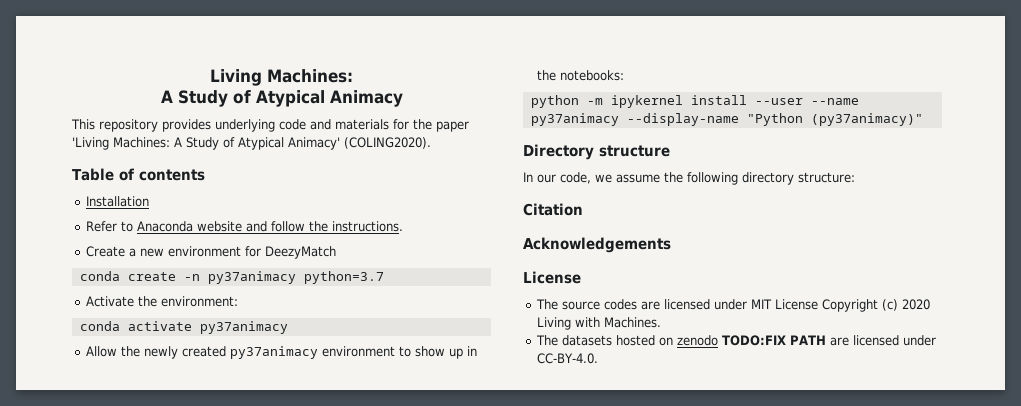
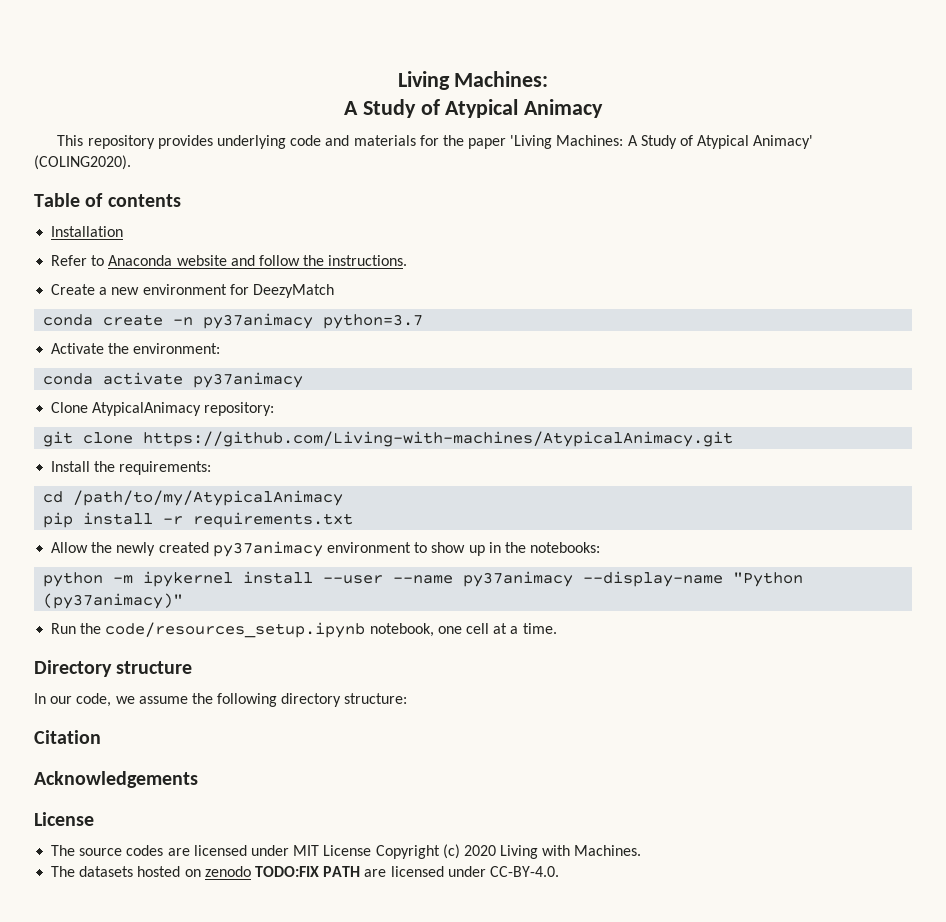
(288, 327) none -> [51,402,275,416] [43,431,734,447] [51,461,212,475] [43,490,344,506] [43,512,354,528] // Clone AtypicalAnimacy repository: // git clone https://github.com/Living-with-machines/AtypicalAnimacy.git // Install the requirements: // cd /path/to/my/AtypicalAnimacy // pip install -r requirements.txt
(923, 119) none -> [51,622,557,638] // Run the code/resources_setup.ipynb notebook, one cell at a time.

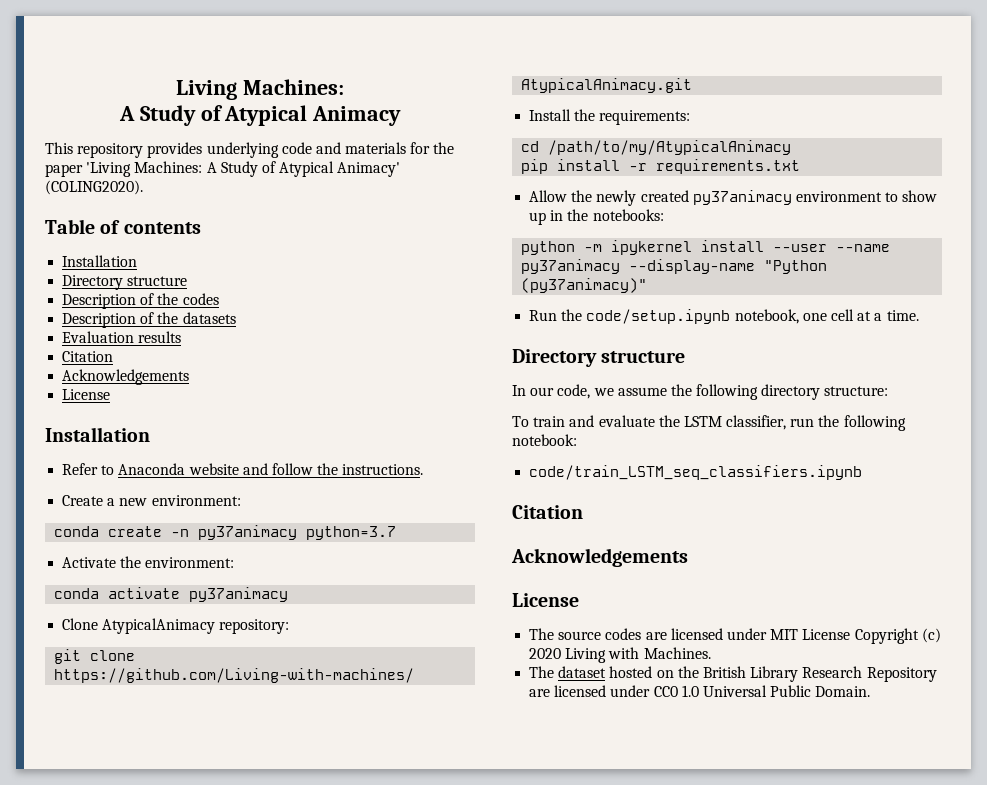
(124, 231) none -> [62,275,188,290] [62,293,219,309] [62,312,236,328] [62,331,182,343] [62,351,114,362] [62,369,190,385] [62,389,111,400] [45,427,150,442] // Directory structure // Description of the codes // Description of the datasets // Evaluation results // Citation // Acknowledgements // License // Installation
[142,284,334,298] environment for DeezyMatch -> [151,495,241,506] environment:
[105,622,366,638] code/resources_setup.ipynb -> [586,309,731,324] code/setup.ipynb
(408, 698) none -> [512,415,906,431] [512,434,577,446] [529,465,863,480] // To train and evaluate the LSTM classifier, run the following notebook: // code/train_LSTM_seq_classifiers.ipynb
[79,866,134,877] datasets -> [558,666,607,678] dataset
[204,866,559,877] zenodo TODO:FIX PATH are licensed under CC-BY-4.0. -> [677,666,937,682] [529,685,871,697] the British Library Research Repository are licensed under CC0 1.0 Universal Public Domain.

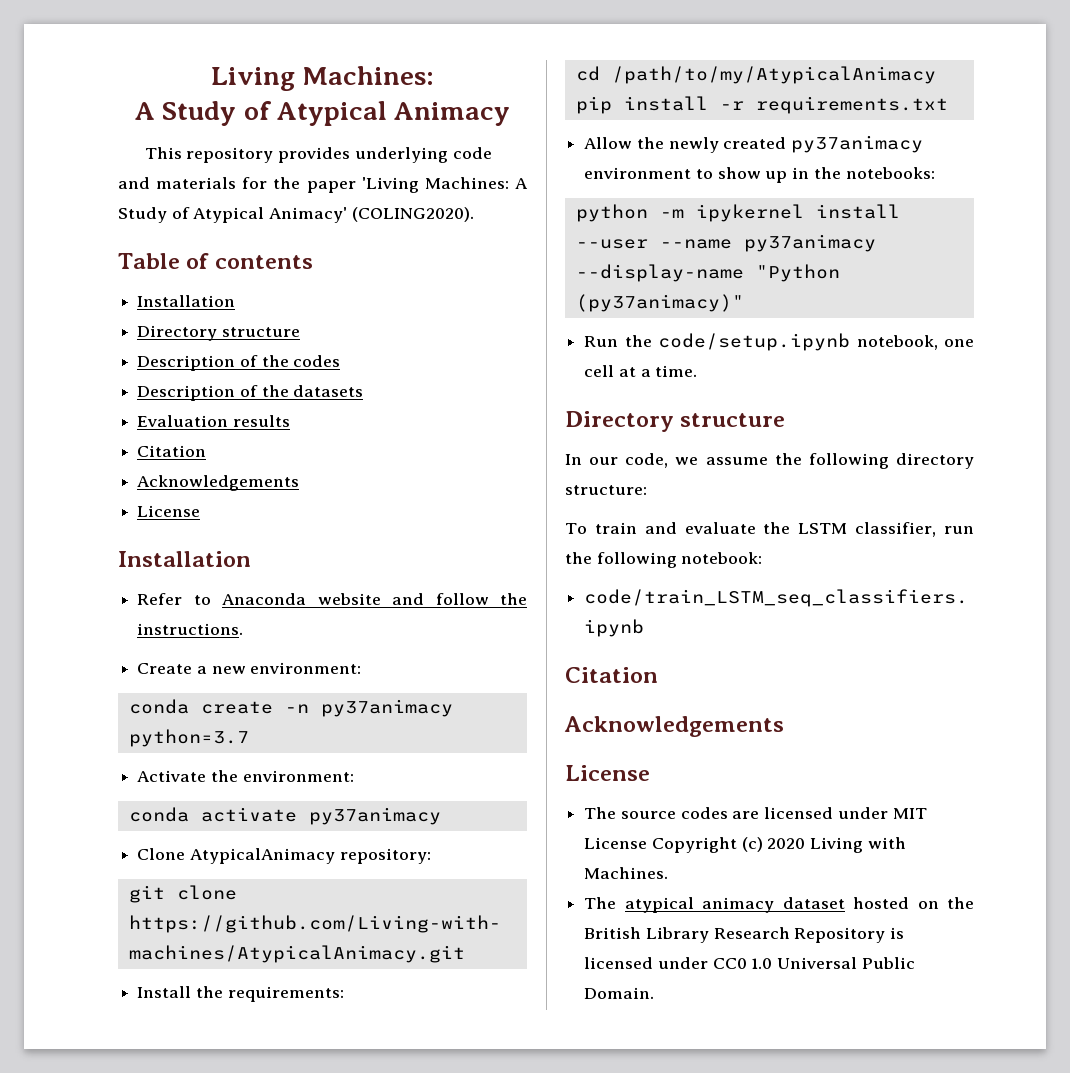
(555, 672) none -> [624,897,775,913] atypical animacy
[529,689,551,697] are -> [890,927,905,939] is

